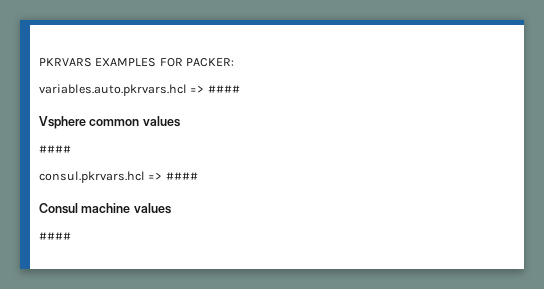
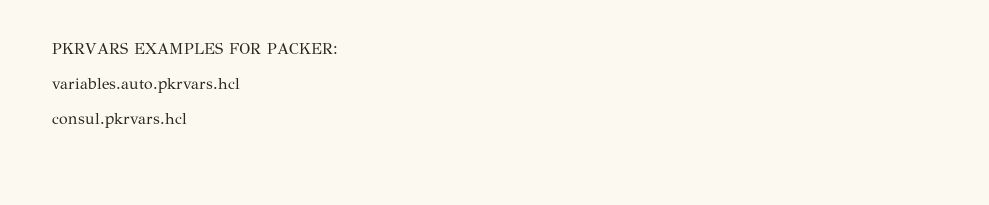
[190,85,240,93] [39,116,180,129] [39,145,71,153] [39,171,198,183] [39,203,171,214] [39,232,71,240] => #### // Vsphere common values // #### // consul.pkrvars.hcl => #### // Consul machine values // #### -> [52,113,187,128] // consul.pkrvars.hcl

